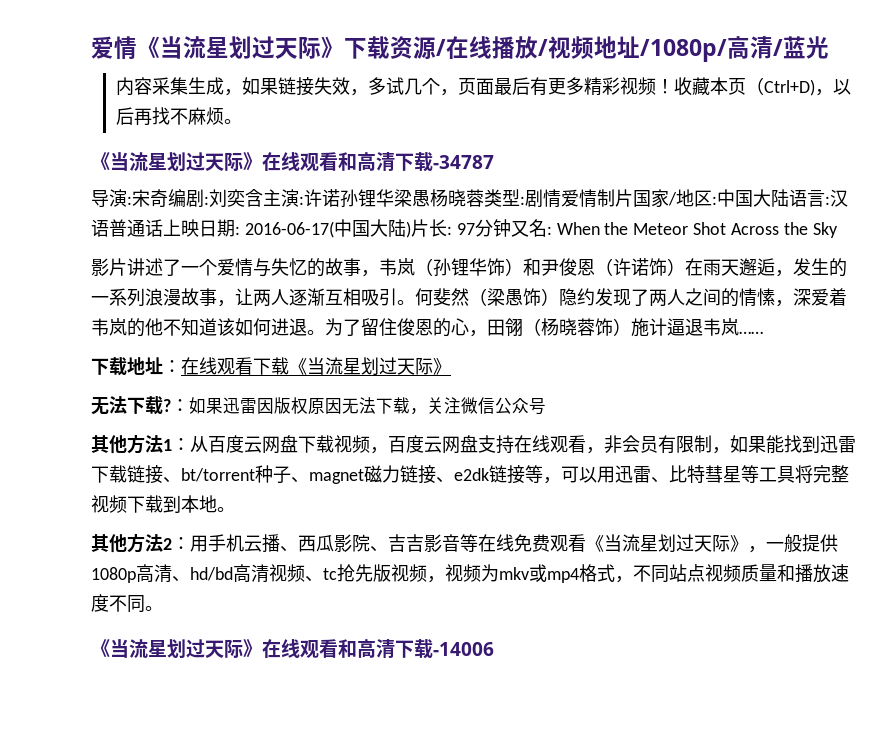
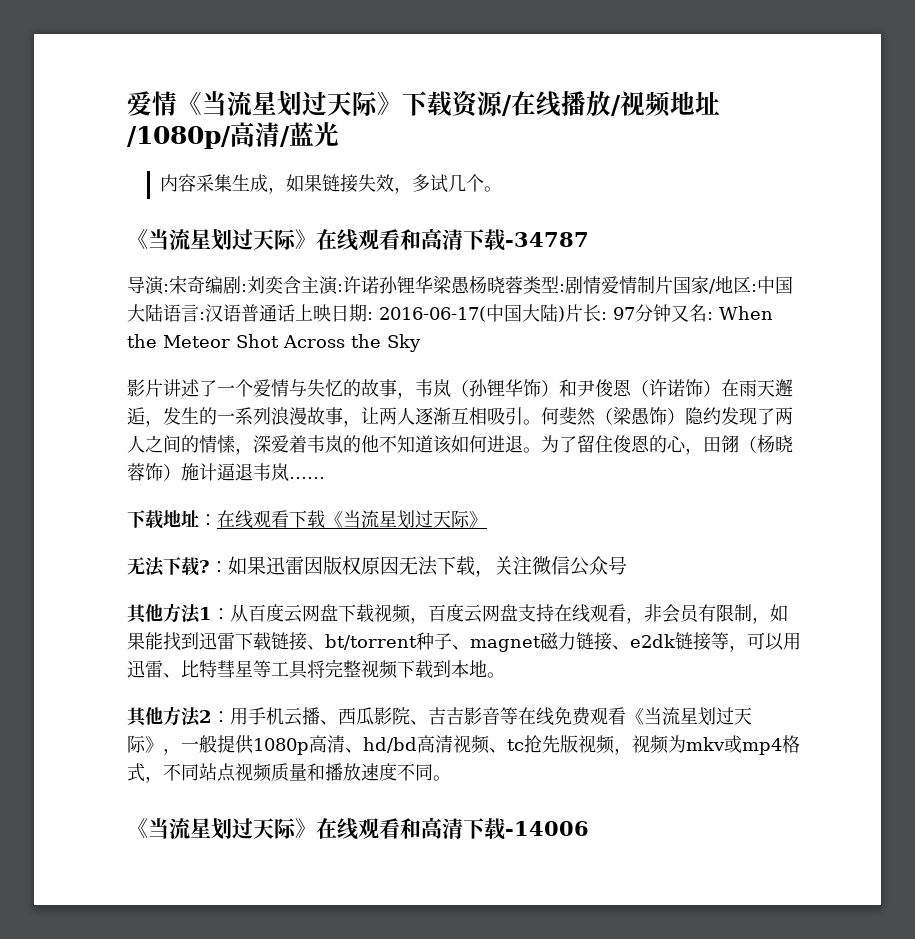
[439,77,851,96] [115,107,224,126] ，页面最后有更多精彩视频！收藏本页（Ctrl+D)，以后再找不麻烦 -> (484, 183) none

